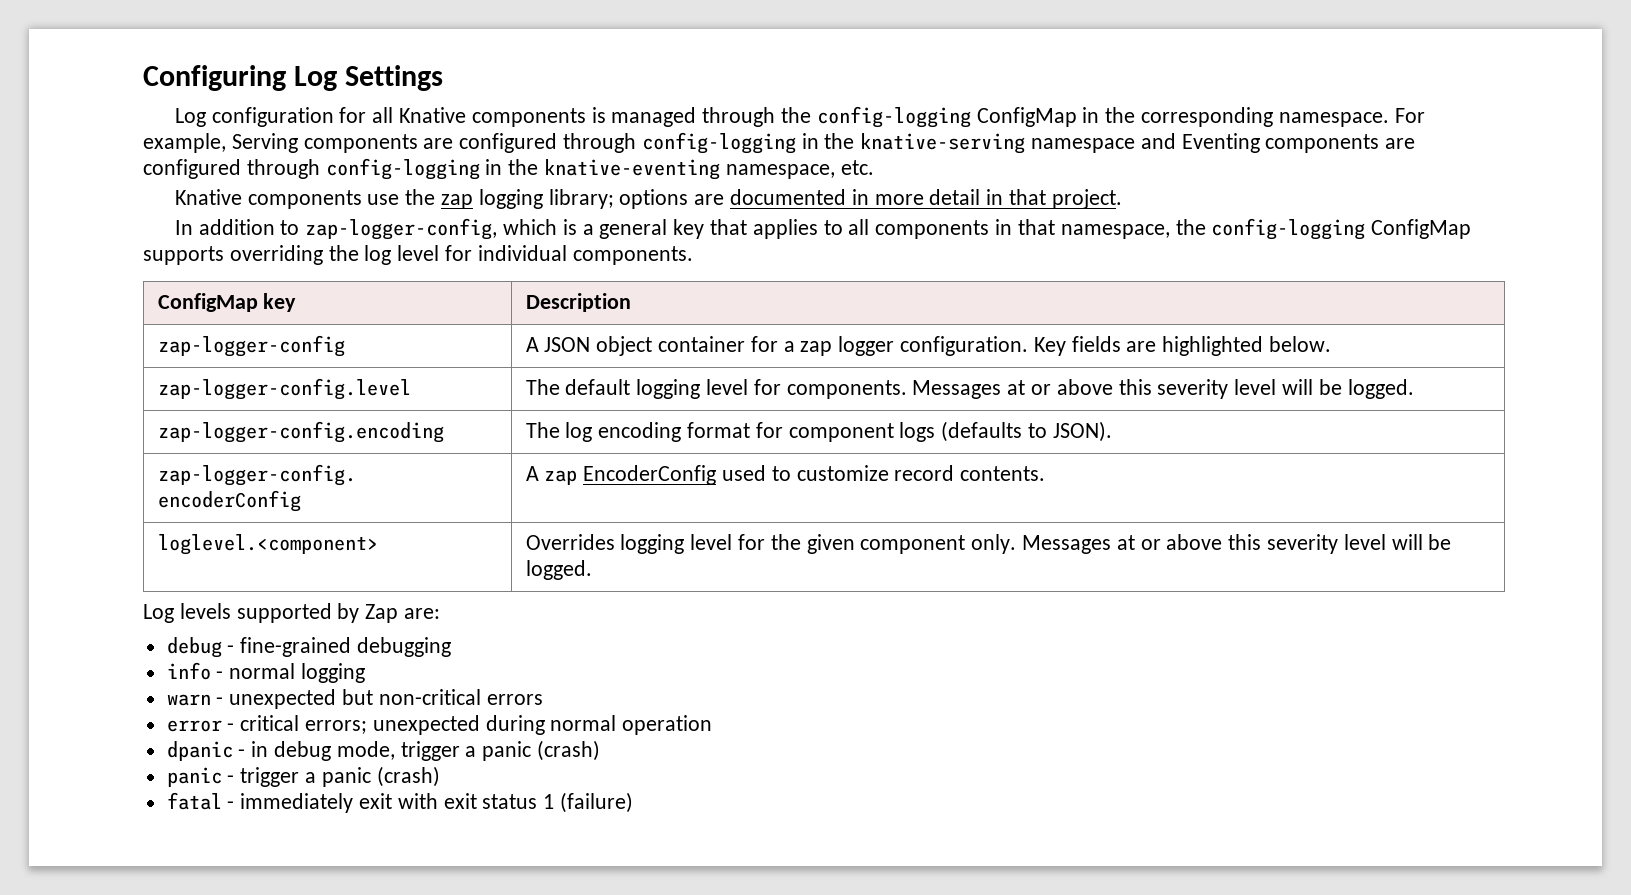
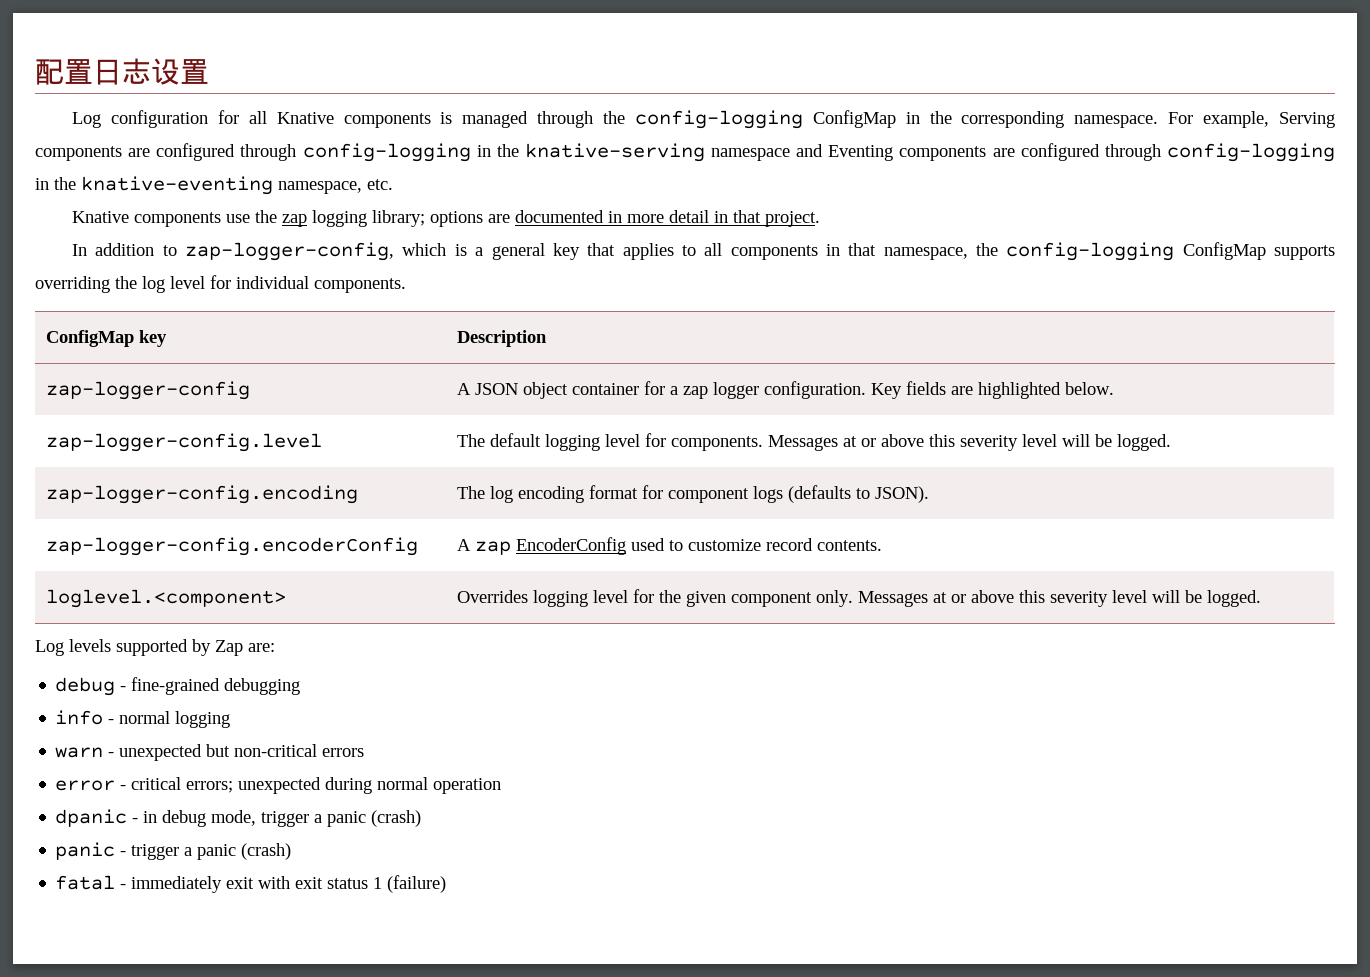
[143,65,444,91] Configuring Log Settings -> [35,58,209,85] 配置日志设置

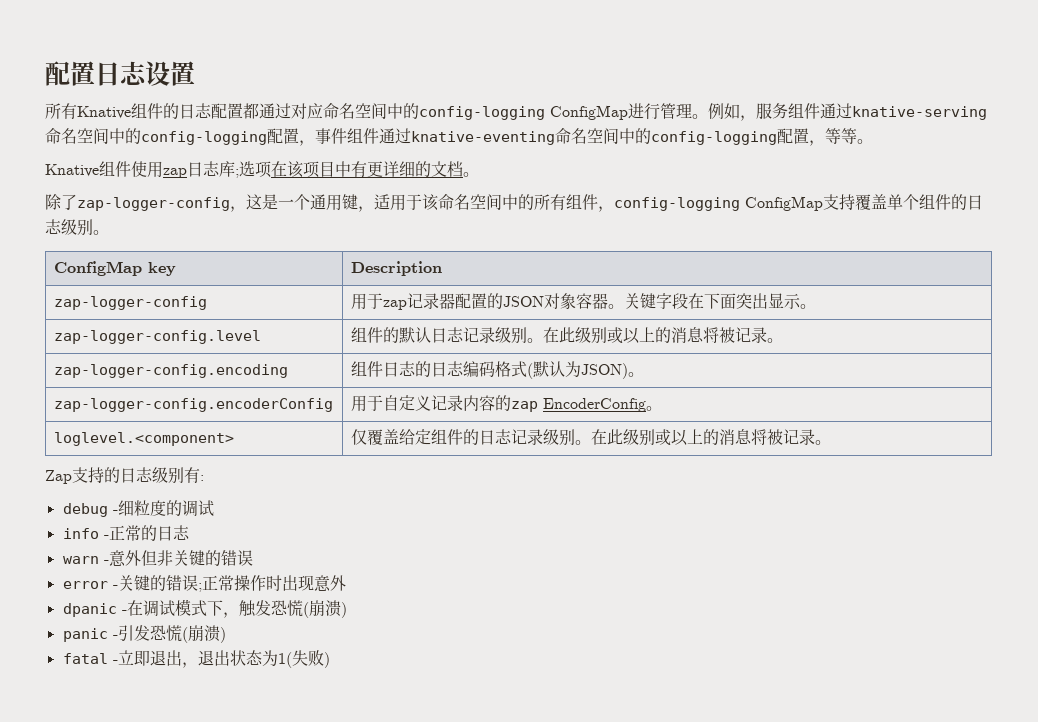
[72,110,1335,129] [35,143,1335,162] [35,176,393,195] [72,210,821,227] [72,242,1335,261] [35,275,406,293] [46,330,168,347] [457,330,548,347] [46,381,251,400] [457,381,1115,399] [46,433,323,452] [457,433,1172,451] [46,485,359,504] [457,485,930,503] [46,537,419,556] [457,537,883,555] [46,589,287,608] [457,589,1262,607] [35,639,275,656] Log configuration for all Knative components is managed through the config-logging ConfigMap in the corresponding namespace. For example, Serving components are configured through config-logging in the knative-serving namespace and Eventing components are configured through config-logging in the knative-eventing namespace, etc. // Knative components use the zap logging library; options are documented in more detail in that project. // In addition to zap-logger-config, which is a general key that applies to all components in that namespace, the config-logging ConfigMap supports overriding the log level for individual components. // ConfigMap key | Description // zap-logger-config | A JSON object container for a zap logger configuration. Key fields are highlighted below. // zap-logger-config.level | The default logging level for components. Messages at or above this severity level will be logged. // zap-logger-config.encoding | The log encoding format for component logs (defaults to JSON). // zap-logger-config.encoderConfig | A zap EncoderConfig used to customize record contents. // loglevel.<component> | Overrides logging level for the given component only. Messages at or above this severity level will be logged. // Log levels supported by Zap are: -> [45,103,987,121] [45,128,873,146] [45,161,479,178] [45,194,983,212] [45,219,109,235] [53,261,176,276] [350,261,442,276] [53,296,207,310] [350,293,816,310] [53,330,261,344] [350,327,783,344] [53,364,288,378] [350,361,644,379] [53,398,333,412] [350,395,662,412] [53,432,234,446] [350,429,831,446] [45,467,204,484] 所有Knative组件的日志配置都通过对应命名空间中的config-logging ConfigMap进行管理。例如，服务组件通过knative-serving命名空间中的config-logging配置，事件组件通过knative-eventing命名空间中的config-logging配置，等等。 // Knative组件使用zap日志库;选项在该项目中有更详细的文档。 // 除了zap-logger-config，这是一个通用键，适用于该命名空间中的所有组件，config-logging ConfigMap支持覆盖单个组件的日志级别。 // ConfigMap key | Description // zap-logger-config | 用于zap记录器配置的JSON对象容器。关键字段在下面突出显示。 // zap-logger-config.level | 组件的默认日志记录级别。在此级别或以上的消息将被记录。 // zap-logger-config.encoding | 组件日志的日志编码格式(默认为JSON)。 // zap-logger-config.encoderConfig | 用于自定义记录内容的zap EncoderConfig。 // loglevel.<component> | 仅覆盖给定组件的日志记录级别。在此级别或以上的消息将被记录。 // Zap支持的日志级别有:
[131,677,301,695] fine-grained debugging -> [117,500,214,517] 细粒度的调试
[119,711,231,728] normal logging -> [108,525,190,541] 正常的日志
[119,744,365,761] [55,777,502,794] [55,809,422,827] [55,842,292,860] [55,875,447,893] unexpected but non-critical errors // error - critical errors; unexpected during normal operation // dpanic - in debug mode, trigger a panic (crash) // panic - trigger a panic (crash) // fatal - immediately exit with exit status 1 (failure) -> [108,550,253,567] [62,575,346,592] [62,599,347,618] [62,625,226,643] [62,650,330,668] 意外但非关键的错误 // error -关键的错误;正常操作时出现意外 // dpanic -在调试模式下，触发恐慌(崩溃) // panic -引发恐慌(崩溃) // fatal -立即退出，退出状态为1(失败)

